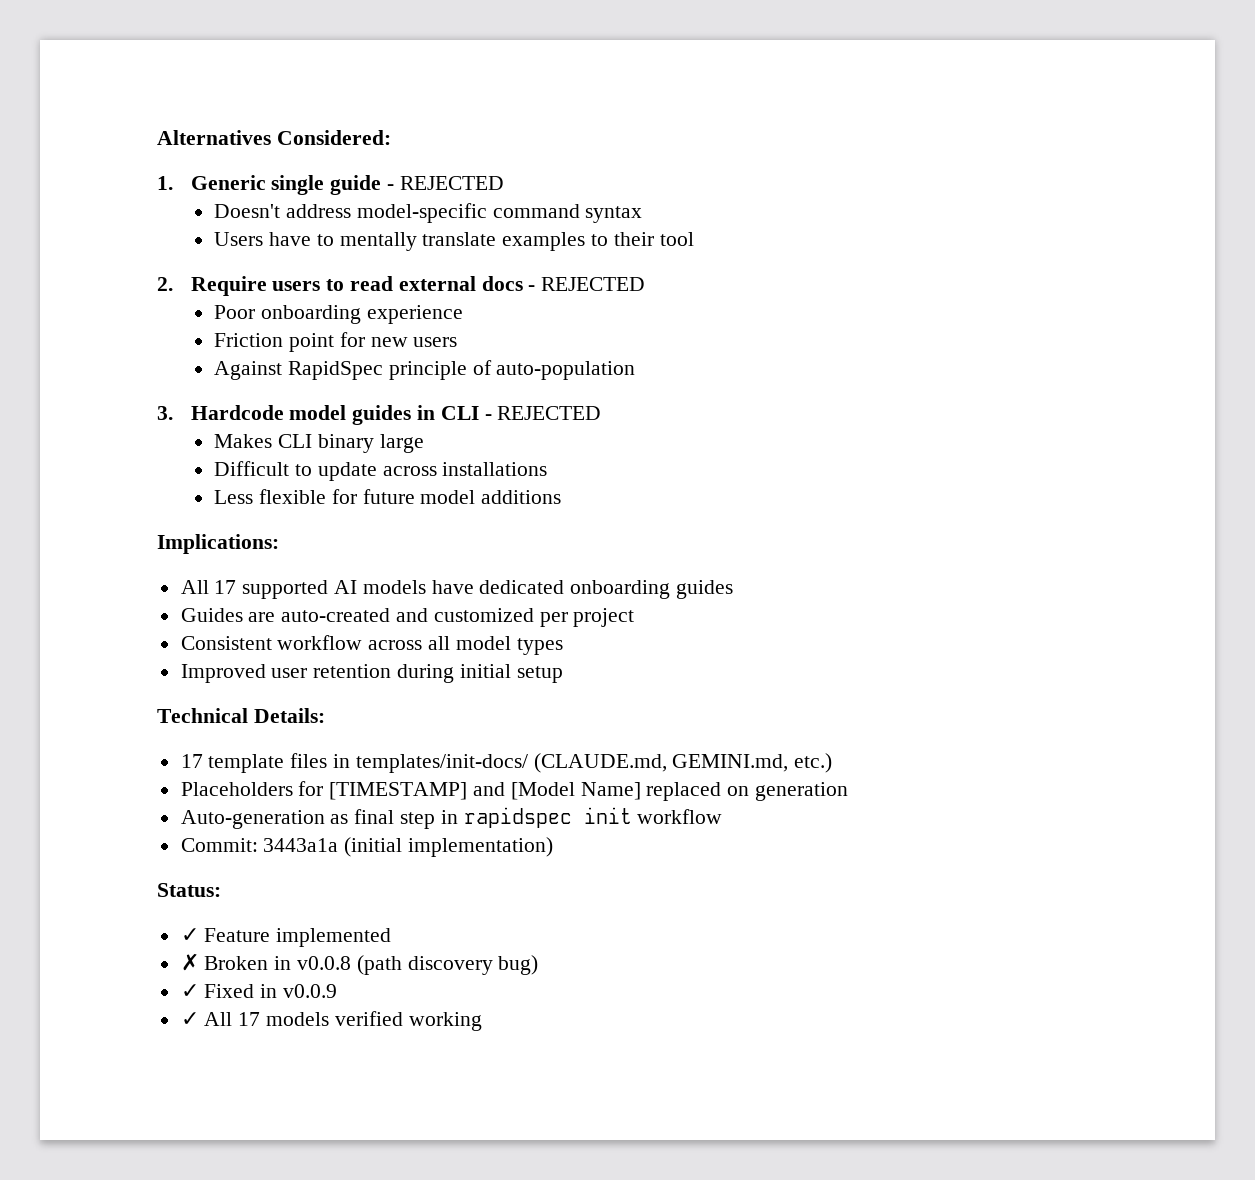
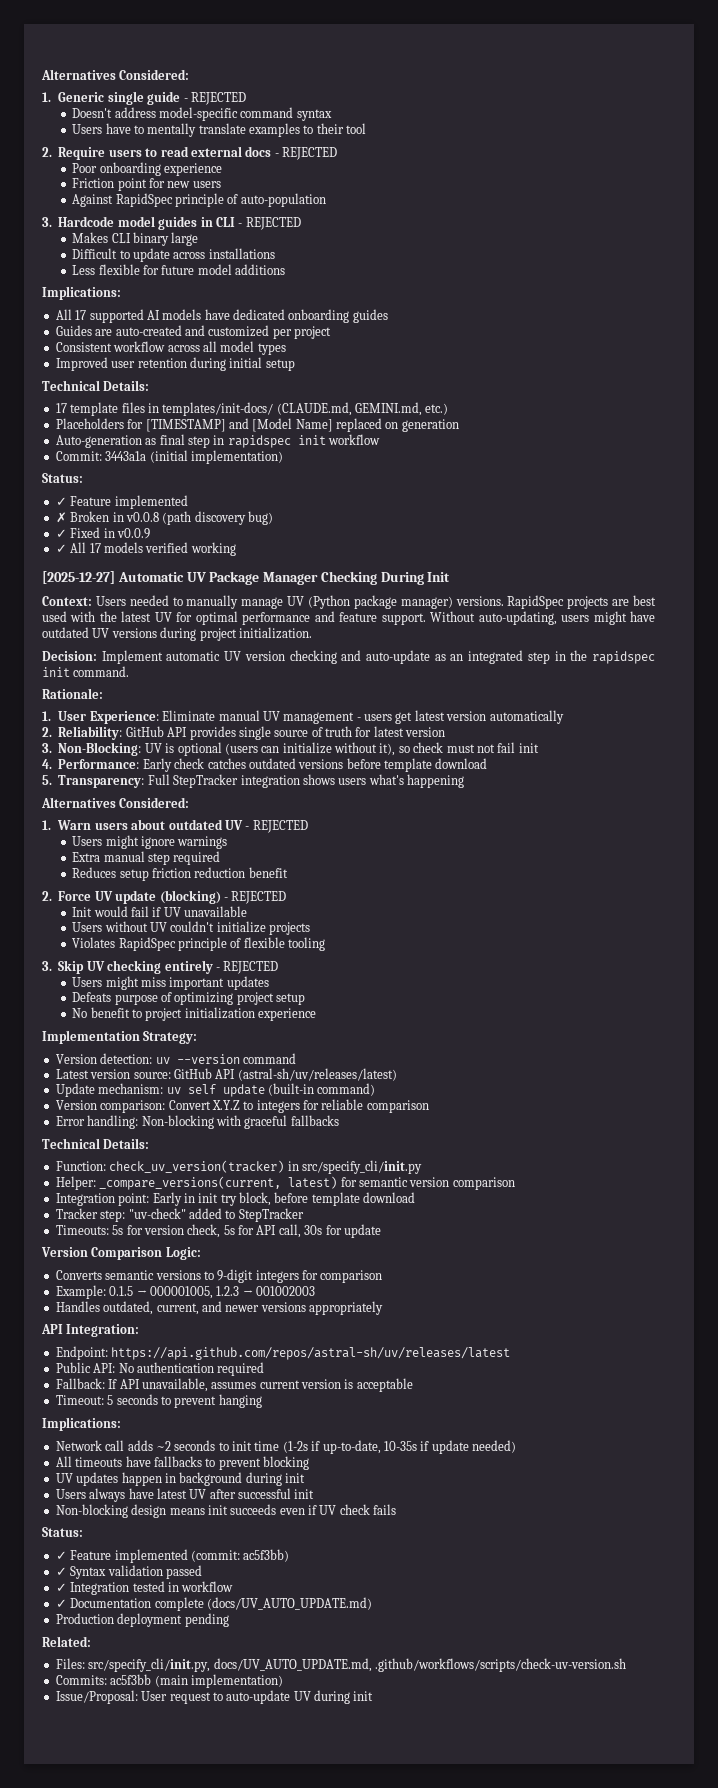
(482, 1021) none -> [42,571,451,585] [42,595,656,609] [42,611,655,625] [42,627,312,641] [42,650,655,664] [42,666,130,677] [42,688,103,699] [42,710,564,724] [42,726,446,740] [42,742,539,756] [42,758,488,772] [42,774,465,788] [41,797,190,808] [42,819,308,833] [72,835,228,849] [72,851,221,865] [72,867,288,881] [42,890,287,904] [72,906,248,917] [72,921,311,935] [72,937,326,951] [42,960,279,974] [72,976,269,990] [72,992,306,1005] [72,1007,317,1021] [42,1030,198,1044] [55,1053,296,1064] [55,1068,397,1081] [55,1083,376,1097] [55,1099,429,1113] [55,1115,339,1129] [42,1138,150,1149] [55,1160,422,1174] [55,1176,515,1190] [55,1192,416,1206] [55,1208,304,1222] [55,1224,381,1238] [41,1247,201,1260] [55,1269,383,1283] [55,1285,315,1299] [55,1301,383,1315] [41,1324,140,1337] [55,1346,511,1360] [55,1362,265,1376] [55,1378,413,1392] [55,1394,262,1408] [42,1417,121,1431] [55,1440,516,1454] [55,1456,309,1470] [55,1472,305,1486] [55,1488,315,1502] [55,1504,397,1518] [42,1527,83,1537] [55,1549,290,1563] [55,1565,202,1579] [55,1581,234,1595] [55,1597,372,1611] [55,1613,229,1627] [42,1636,91,1647] [55,1658,626,1672] [55,1674,283,1688] [55,1690,374,1704] // [2025-12-27] Automatic UV Package Manager Checking During Init // Context: Users needed to manually manage UV (Python package manager) versions. RapidSpec projects are best used with the latest UV for optimal performance and feature support. Without auto-updating, users might have outdated UV versions during project initialization. // Decision: Implement automatic UV version checking and auto-update as an integrated step in the rapidspec init command. // Rationale: // 1. User Experience: Eliminate manual UV management - users get latest version automatically // 2. Reliability: GitHub API provides single source of truth for latest version // 3. Non-Blocking: UV is optional (users can initialize without it), so check must not fail init // 4. Performance: Early check catches outdated versions before template download // 5. Transparency: Full StepTracker integration shows users what's happening // Alternatives Considered: // 1. Warn users about outdated UV - REJECTED // Users might ignore warnings // Extra manual step required // Reduces setup friction reduction benefit // 2. Force UV update (blocking) - REJECTED // Init would fail if UV unavailable // Users without UV couldn't initialize projects // Violates RapidSpec principle of flexible tooling // 3. Skip UV checking entirely - REJECTED // Users might miss important updates // Defeats purpose of optimizing project setup // No benefit to project initialization experience // Implementation Strategy: // Version detection: uv --version command // Latest version source: GitHub API (astral-sh/uv/releases/latest) // Update mechanism: uv self update (built-in command) // Version comparison: Convert X.Y.Z to integers for reliable comparison // Error handling: Non-blocking with graceful fallbacks // Technical Details: // Function: check_uv_version(tracker) in src/specify_cli/init.py // Helper: _compare_versions(current, latest) for semantic version comparison // Integration point: Early in init try block, before template download // Tracker step: "uv-check" added to StepTracker // Timeouts: 5s for version check, 5s for API call, 30s for update // Version Comparison Logic: // Converts semantic versions to 9-digit integers for comparison // Example: 0.1.5 → 000001005, 1.2.3 → 001002003 // Handles outdated, current, and newer versions appropriately // API Integration: // Endpoint: https://api.github.com/repos/astral-sh/uv/releases/latest // Public API: No authentication required // Fallback: If API unavailable, assumes current version is acceptable // Timeout: 5 seconds to prevent hanging // Implications: // Network call adds ~2 seconds to init time (1-2s if up-to-date, 10-35s if update needed) // All timeouts have fallbacks to prevent blocking // UV updates happen in background during init // Users always have latest UV after successful init // Non-blocking design means init succeeds even if UV check fails // Status: // ✓ Feature implemented (commit: ac5f3bb) // ✓ Syntax validation passed // ✓ Integration tested in workflow // ✓ Documentation complete (docs/UV_AUTO_UPDATE.md) // Production deployment pending // Related: // Files: src/specify_cli/init.py, docs/UV_AUTO_UPDATE.md, .github/workflows/scripts/check-uv-version.sh // Commits: ac5f3bb (main implementation) // Issue/Proposal: User request to auto-update UV during init

